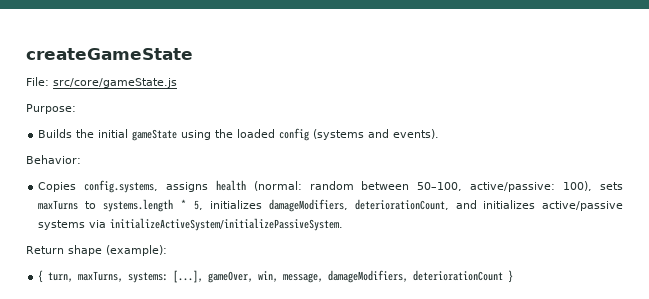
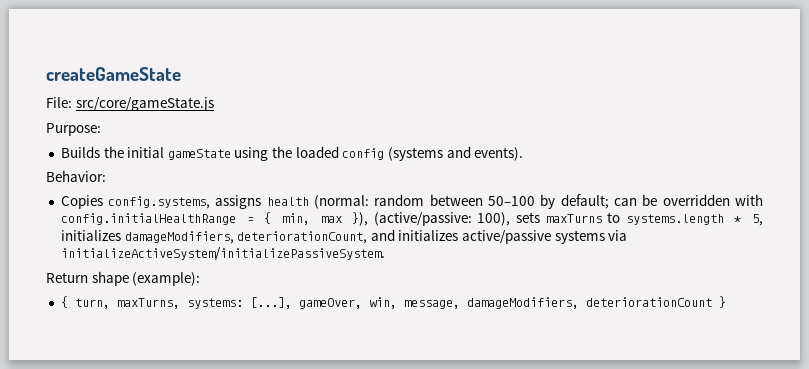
[417,182,556,192] 50–100, active/passive: -> [488,194,764,209] [60,212,472,226] 50–100 by default; can be overridden with config.initialHealthRange = { min, max }), (active/passive:

